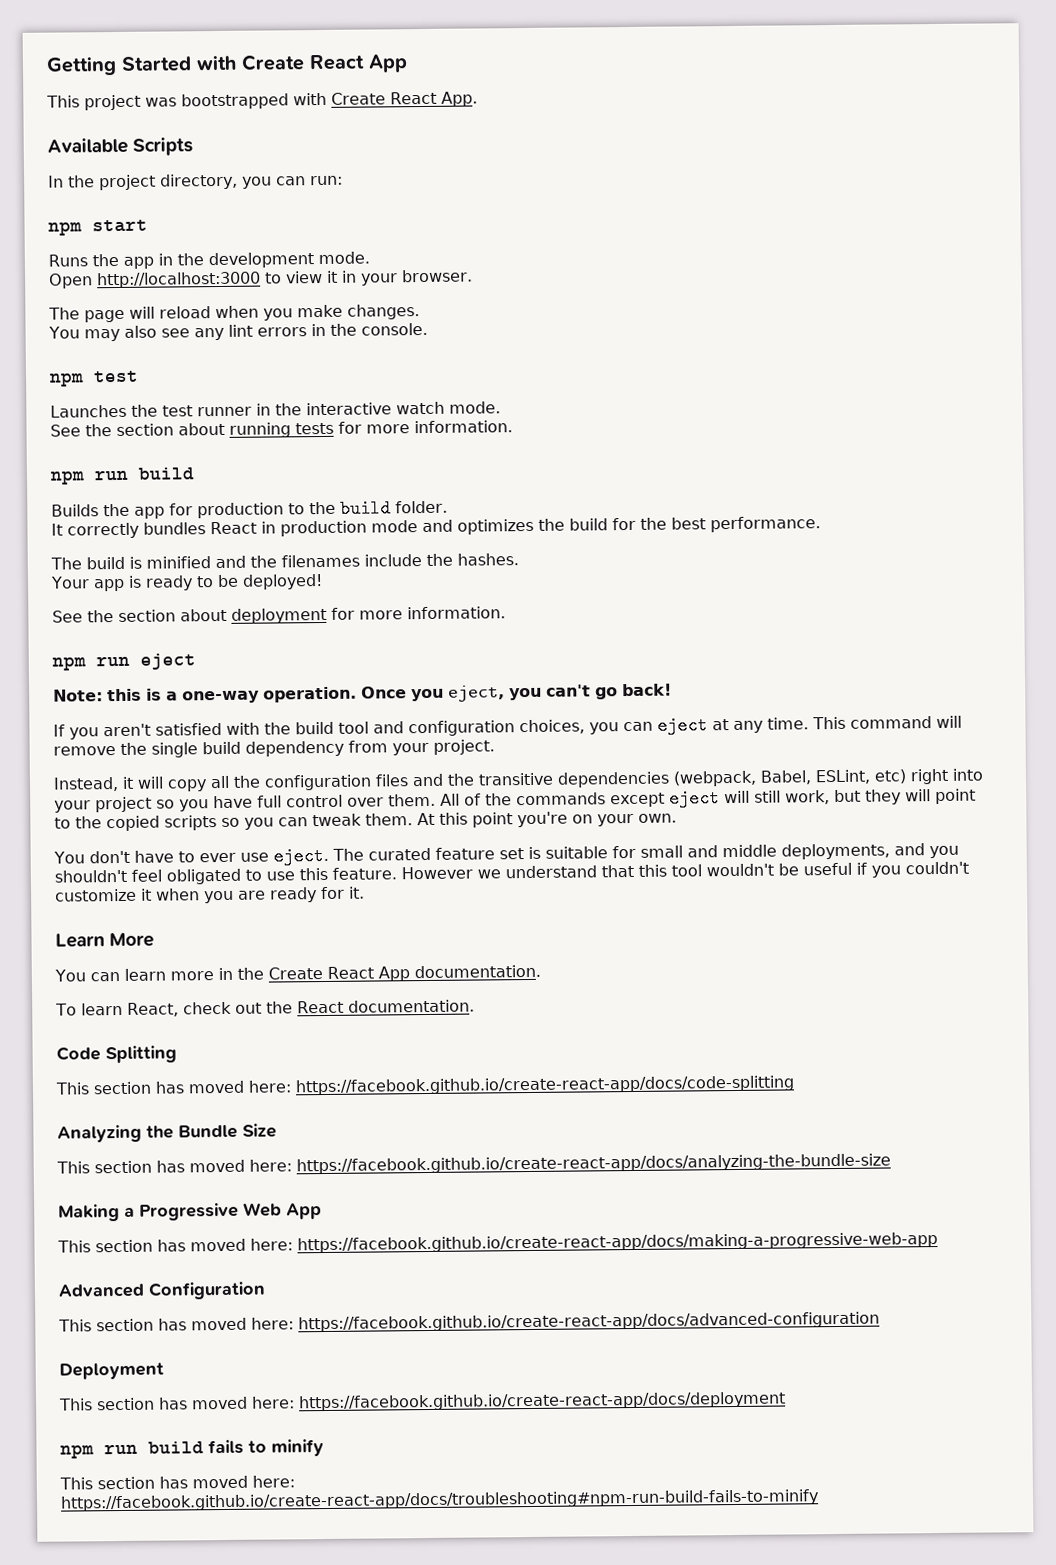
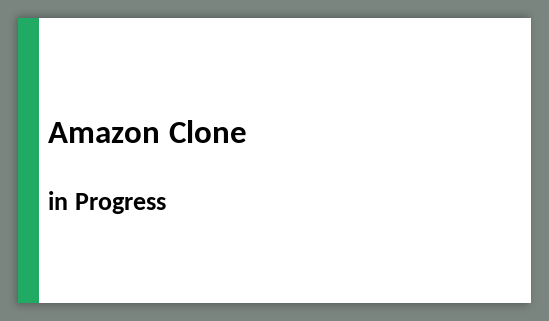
[46,54,408,76] [46,91,478,111] [47,137,194,156] [48,173,343,191] [48,219,148,236] [48,251,370,269] [49,269,473,289] [48,304,420,323] [48,322,428,342] [49,370,139,387] [50,401,501,418] [50,420,513,438] [50,467,195,485] [51,499,448,519] [51,516,821,539] [50,553,519,570] [50,574,323,592] [52,606,506,624] [52,653,196,671] [53,683,672,704] [53,715,962,740] [53,739,495,758] [53,768,984,792] [54,788,976,813] [54,811,677,832] [53,843,959,866] [54,861,969,885] [55,886,365,904] [55,932,155,948] [54,964,541,982] [55,999,475,1017] [56,1045,177,1064] [55,1075,795,1096] [57,1123,277,1143] [56,1153,891,1175] [58,1202,322,1222] [57,1232,938,1254] [58,1281,266,1300] [58,1311,880,1333] [59,1362,164,1380] [58,1391,786,1412] [60,1439,324,1459] [59,1475,295,1490] [60,1489,819,1512] Getting Started with Create React App // This project was bootstrapped with Create React App. // Available Scripts // In the project directory, you can run: // npm start // Runs the app in the development mode. // Open http://localhost:3000 to view it in your browser. // The page will reload when you make changes. // You may also see any lint errors in the console. // npm test // Launches the test runner in the interactive watch mode. // See the section about running tests for more information. // npm run build // Builds the app for production to the build folder. // It correctly bundles React in production mode and optimizes the build for the best performance. // The build is minified and the filenames include the hashes. // Your app is ready to be deployed! // See the section about deployment for more information. // npm run eject // Note: this is a one-way operation. Once you eject, you can't go back! // If you aren't satisfied with the build tool and configuration choices, you can eject at any time. This command will remove the single build dependency from your project. // Instead, it will copy all the configuration files and the transitive dependencies (webpack, Babel, ESLint, etc) right into your project so you have full control over them. All of the commands except eject will still work, but they will point to the copied scripts so you can tweak them. At this point you're on your own. // You don't have to ever use eject. The curated feature set is suitable for small and middle deployments, and you shouldn't feel obligated to use this feature. However we understand that this tool wouldn't be useful if you couldn't customize it when you are ready for it. // Learn More // You can learn more in the Create React App documentation. // To learn React, check out the React documentation. // Code Splitting // This section has moved here: https://facebook.github.io/create-react-app/docs/code-splitting // Analyzing the Bundle Size // This section has moved here: https://facebook.github.io/create-react-app/docs/analyzing-the-bundle-size // Making a Progressive Web App // This section has moved here: https://facebook.github.io/create-react-app/docs/making-a-progressive-web-app // Advanced Configuration // This section has moved here: https://facebook.github.io/create-react-app/docs/advanced-configuration // Deployment // This section has moved here: https://facebook.github.io/create-react-app/docs/deployment // npm run build fails to minify // This section has moved here: https://facebook.github.io/create-react-app/docs/troubleshooting#npm-run-build-fails-to-minify -> [48,120,247,143] [48,191,167,214] Amazon Clone // in Progress

